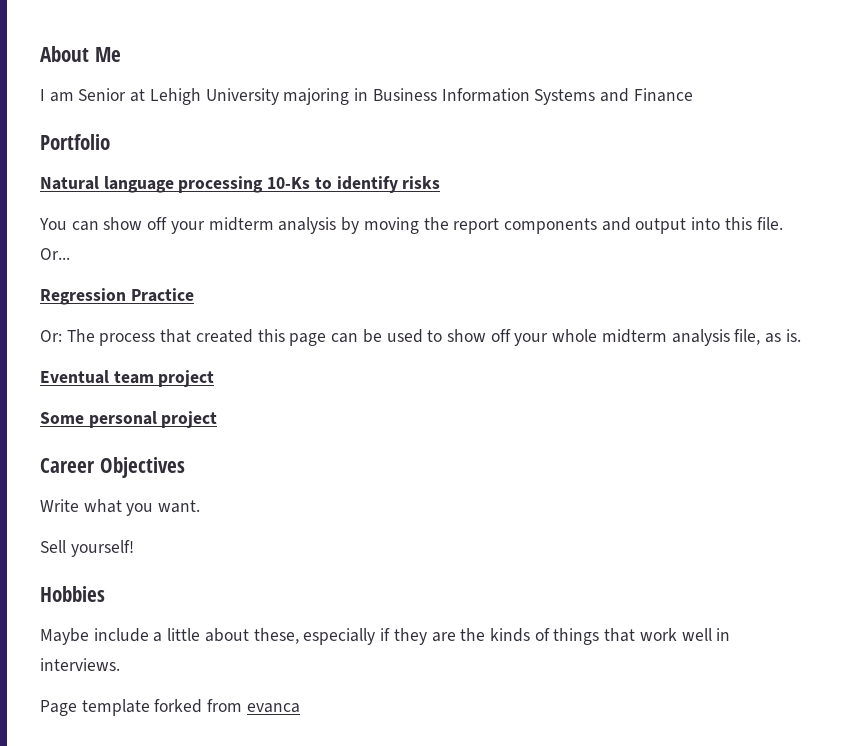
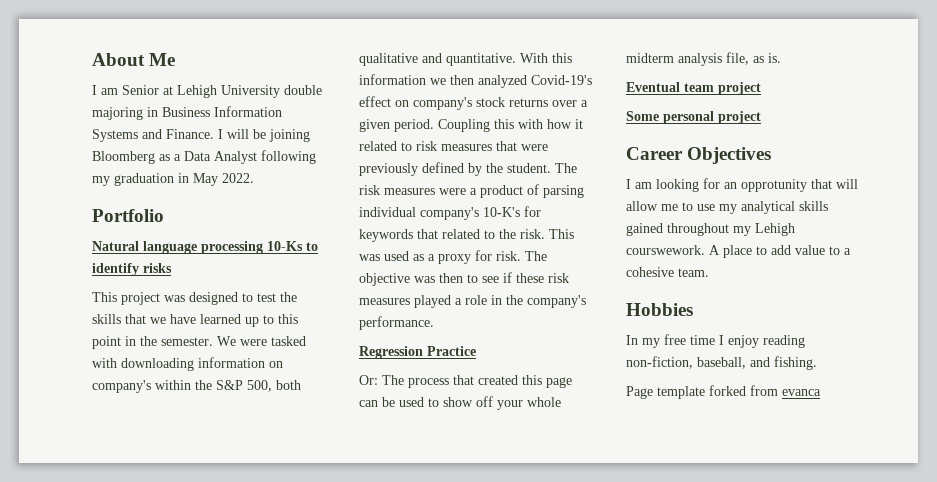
(279, 96) none -> [284,85,322,95] double
[633,88,693,102] Finance -> [166,129,310,142] [92,150,316,164] [92,173,254,186] Finance. I will be joining Bloomberg as a Data Analyst following my graduation in May 2022.
[39,217,783,234] [40,248,70,260] You can show off your midterm analysis by moving the report components and output into this file. Or... -> [92,292,297,305] [92,314,298,327] [92,336,306,349] [92,357,283,371] [92,380,301,393] [359,53,572,66] [359,74,592,88] [359,96,588,110] [359,119,583,132] [359,141,548,151] [359,162,577,176] [359,184,584,198] [359,206,541,220] [359,229,574,242] [359,250,547,264] [359,272,569,286] [359,295,586,308] [359,316,434,330] This project was designed to test the skills that we have learned up to this point in the semester. We were tasked with downloading information on company's within the S&P 500, both qualitative and quantitative. With this information we then analyzed Covid-19's effect on company's stock returns over a given period. Coupling this with how it related to risk measures that were previously defined by the student. The risk measures were a product of parsing individual company's 10-K's for keywords that related to the risk. This was used as a proxy for risk. The objective was then to see if these risk measures played a role in the company's performance.
[40,499,201,516] [40,540,134,557] [40,586,105,602] [40,628,731,645] [40,658,120,671] Write what you want. // Sell yourself! // Hobbies // Maybe include a little about these, especially if they are the kinds of things that work well in interviews. -> [626,178,858,192] [626,201,828,214] [626,223,795,236] [626,245,851,258] [626,267,709,277] [626,303,693,316] [626,334,805,348] [626,356,817,370] I am looking for an opprotunity that will allow me to use my analytical skills gained throughout my Lehigh courswework. A place to add value to a cohesive team. // Hobbies // In my free time I enjoy reading non-fiction, baseball, and fishing.

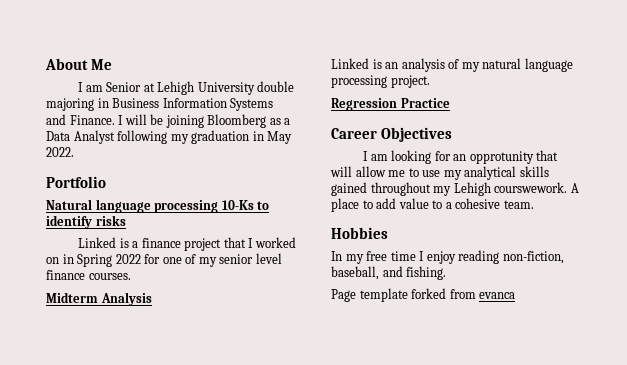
[92,292,297,305] [92,314,298,327] [92,336,306,349] [92,357,283,371] [92,380,301,393] [359,53,572,66] [359,74,592,88] [359,96,588,110] [359,119,583,132] [359,141,548,151] [359,162,577,176] [359,184,584,198] [359,206,541,220] [359,229,574,242] [359,250,547,264] [359,272,569,286] [359,295,586,308] [359,316,434,330] [359,346,476,359] [359,375,572,388] [359,396,561,410] [626,52,781,66] [626,82,761,95] [626,111,761,124] This project was designed to test the skills that we have learned up to this point in the semester. We were tasked with downloading information on company's within the S&P 500, both qualitative and quantitative. With this information we then analyzed Covid-19's effect on company's stock returns over a given period. Coupling this with how it related to risk measures that were previously defined by the student. The risk measures were a product of parsing individual company's 10-K's for keywords that related to the risk. This was used as a proxy for risk. The objective was then to see if these risk measures played a role in the company's performance. // Regression Practice // Or: The process that created this page can be used to show off your whole midterm analysis file, as is. // Eventual team project // Some personal project -> [78,237,296,251] [46,253,282,267] [46,270,131,280] [46,292,152,306] [331,58,573,72] [331,75,430,88] [331,98,450,111] Linked is a finance project that I worked on in Spring 2022 for one of my senior level finance courses. // Midterm Analysis // Linked is an analysis of my natural language processing project. // Regression Practice

